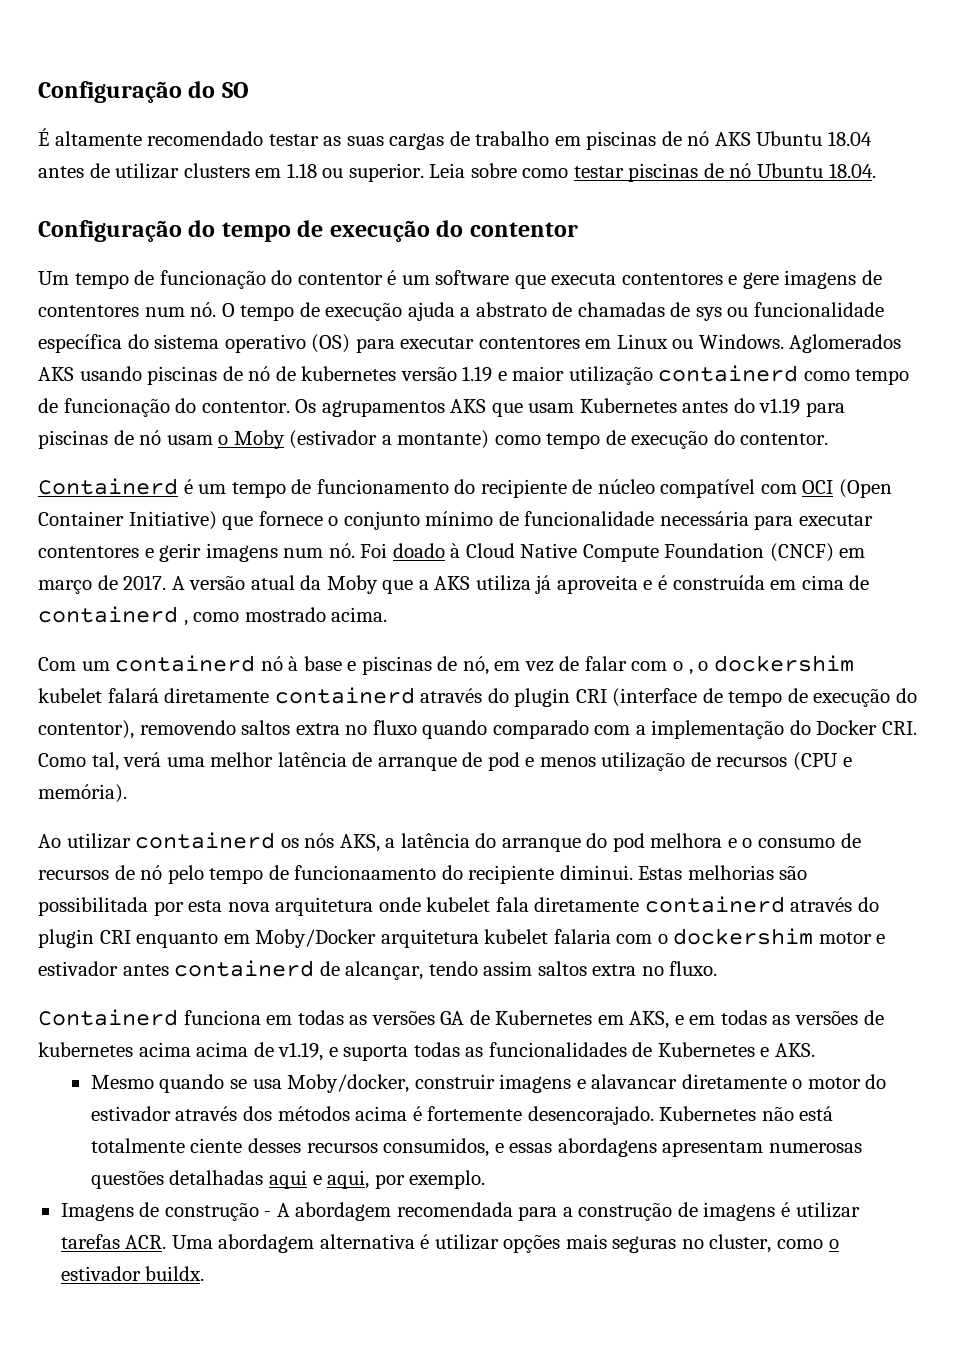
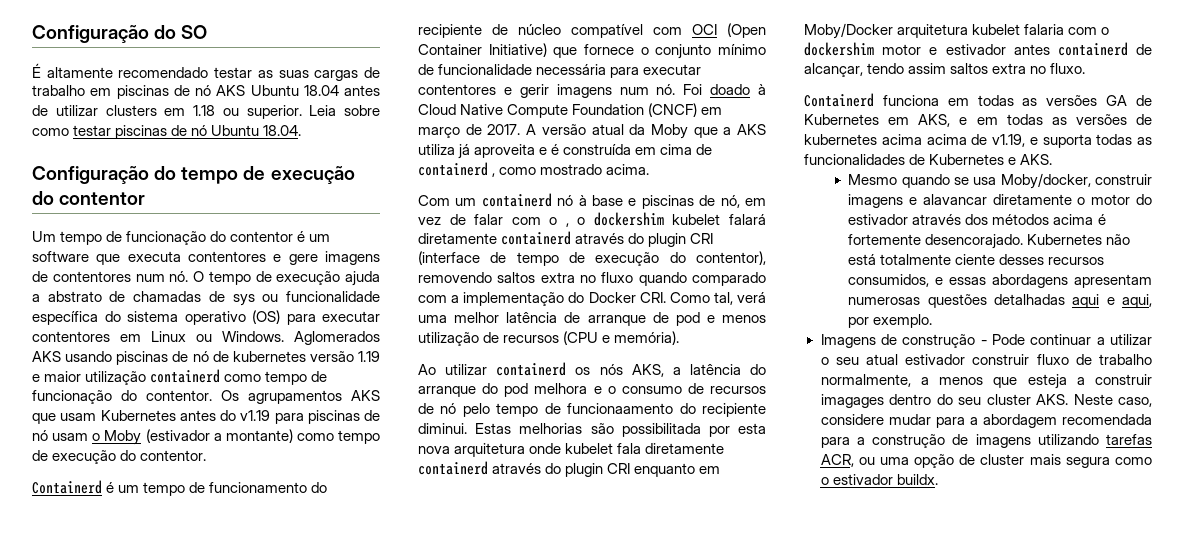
[276,1203,290,1217] A -> [991,334,1152,345] [820,354,1152,365] [820,374,1152,389] [820,394,1152,408] [820,414,978,428] Pode continuar a utilizar o seu atual estivador construir fluxo de trabalho normalmente, a menos que esteja a construir imagages dentro do seu cluster AKS. Neste caso, considere mudar para a
[780,1202,860,1218] [60,1234,772,1253] é utilizar tarefas ACR. Uma abordagem alternativa é utilizar opções mais seguras no cluster, -> [1037,434,1152,445] [820,454,1110,468] utilizando tarefas ACR, ou uma opção de cluster mais segura

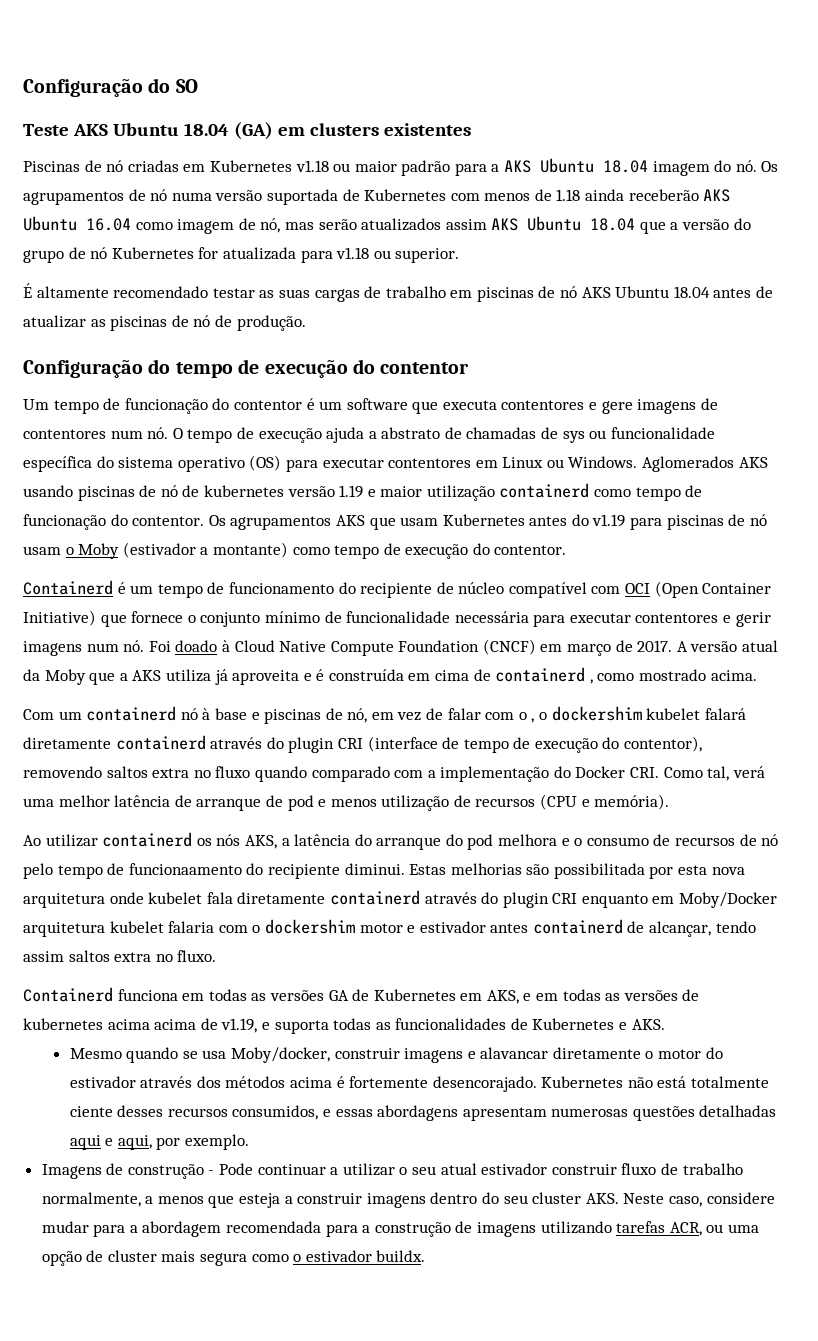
(208, 32) none -> [23,122,471,140] [23,158,779,176] [23,189,731,205] [23,216,751,234] [23,247,460,263] // Teste AKS Ubuntu 18.04 (GA) em clusters existentes // Piscinas de nó criadas em Kubernetes v1.18 ou maior padrão para a AKS Ubuntu 18.04 imagem do nó. Os agrupamentos de nó numa versão suportada de Kubernetes com menos de 1.18 ainda receberão AKS Ubuntu 16.04 como imagem de nó, mas serão atualizados assim AKS Ubuntu 18.04 que a versão do grupo de nó Kubernetes for atualizada para v1.18 ou superior.
[55,105,380,119] [32,125,302,139] utilizar clusters em 1.18 ou superior. Leia sobre como testar piscinas de nó Ubuntu 18.04. -> [23,315,306,331] atualizar as piscinas de nó de produção.
[820,394,884,408] imagages -> [366,1193,426,1208] imagens

